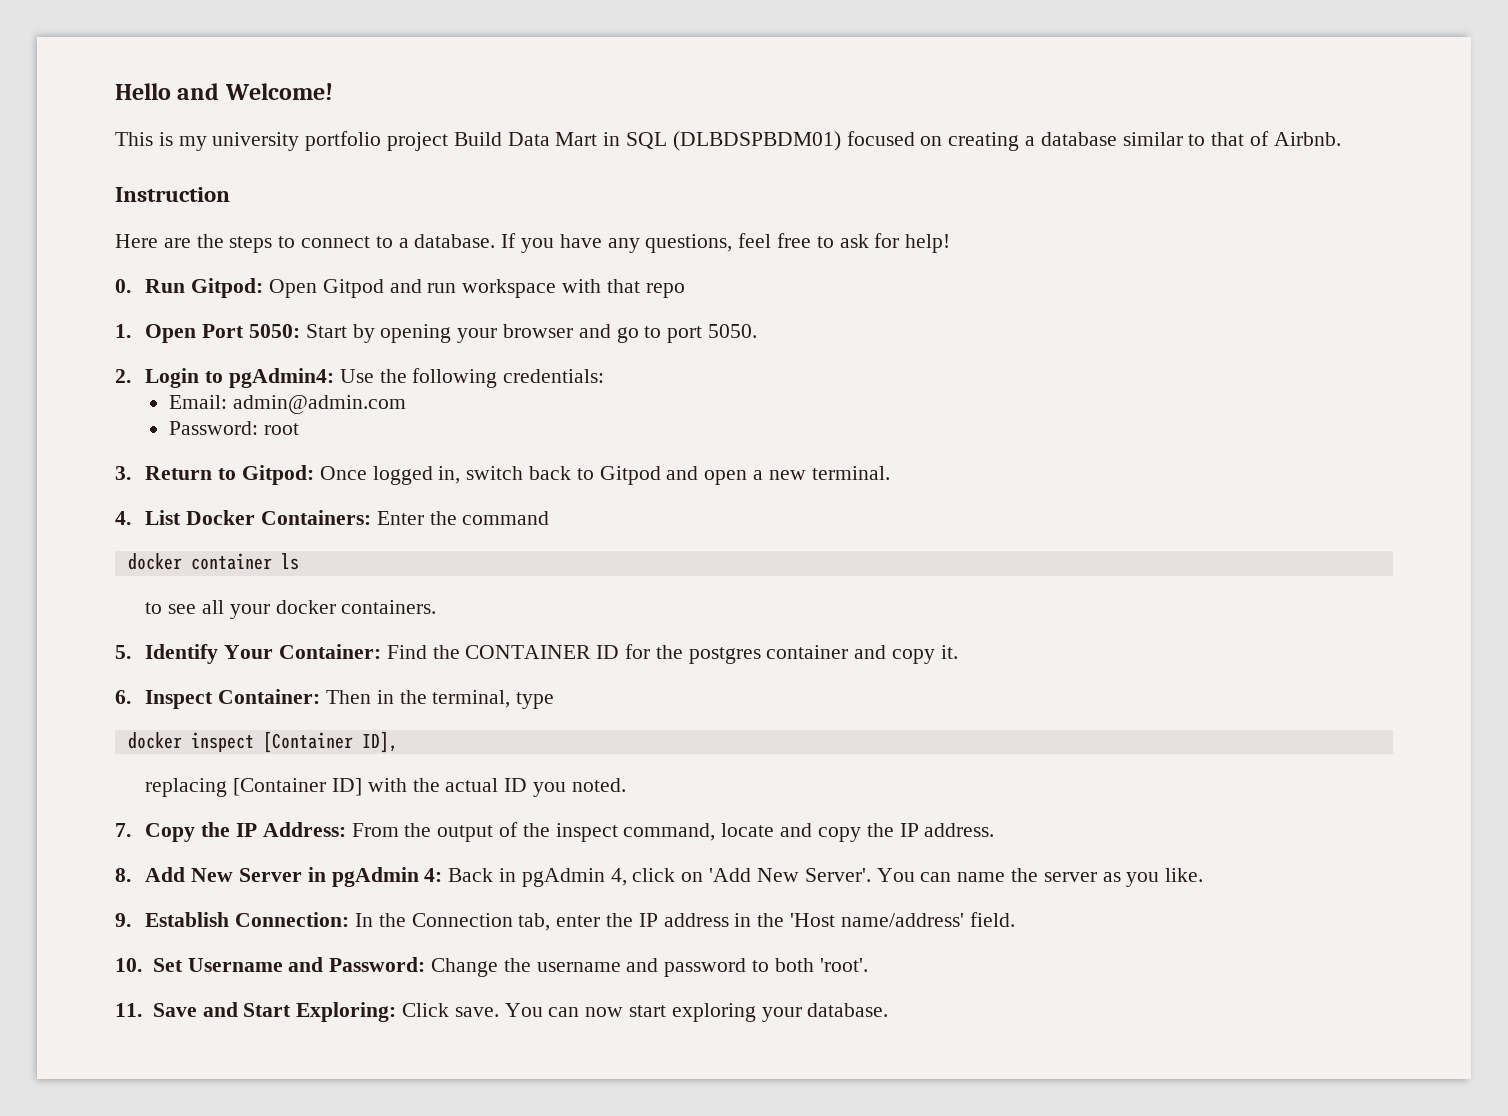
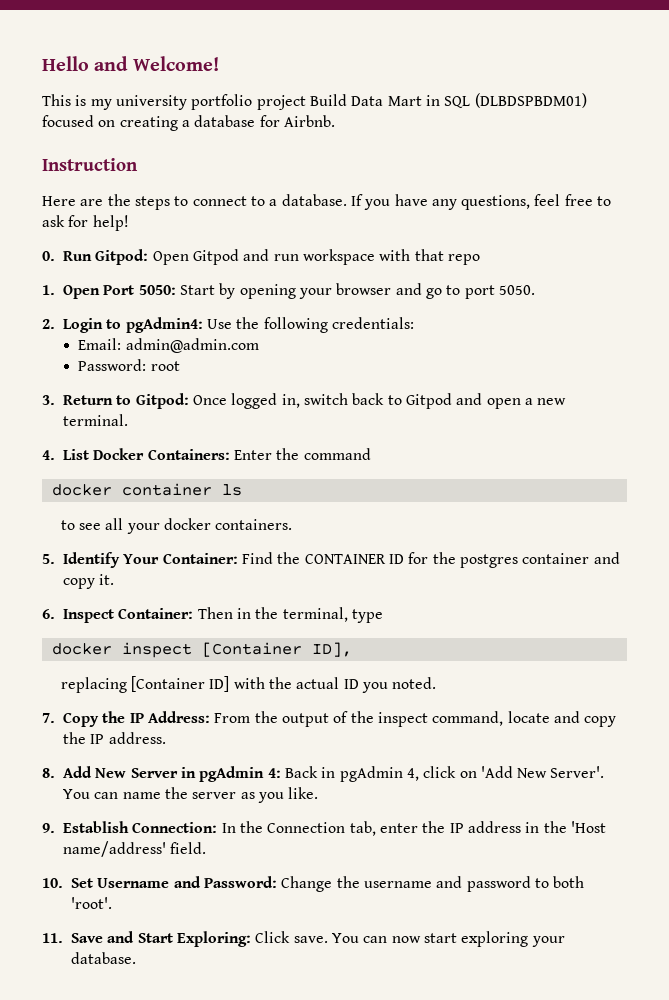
[1122,131,1270,146] similar to that of -> [259,115,280,127] for

